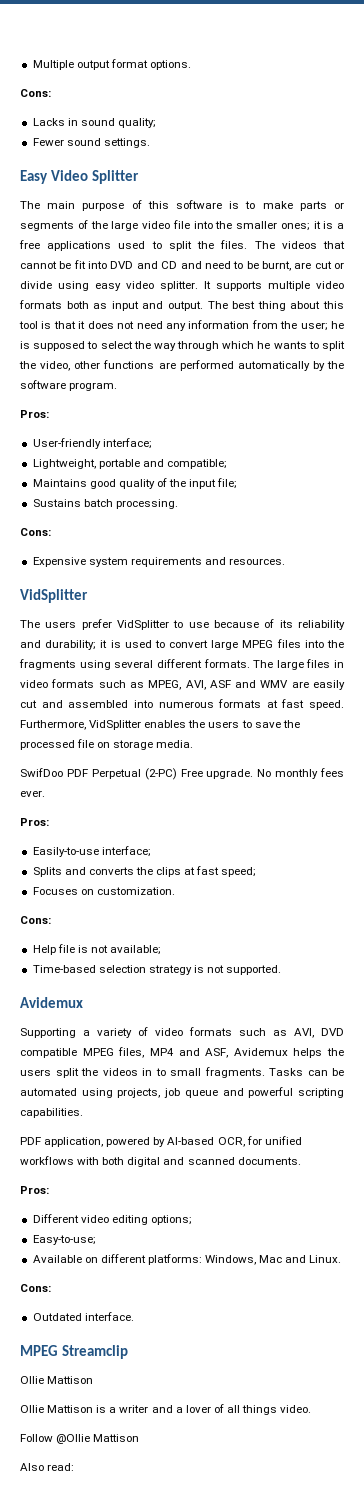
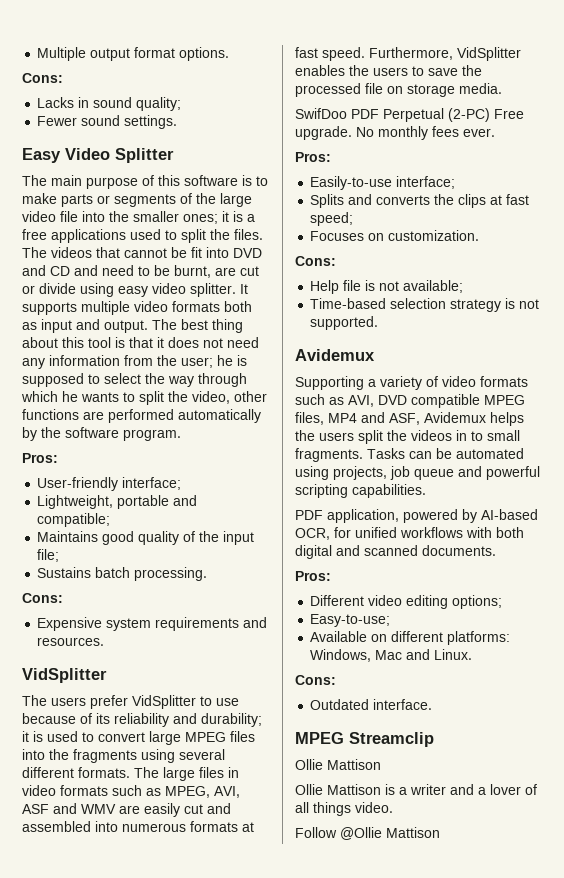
[20,1463,75,1471] // Also read: -> (440, 832) none

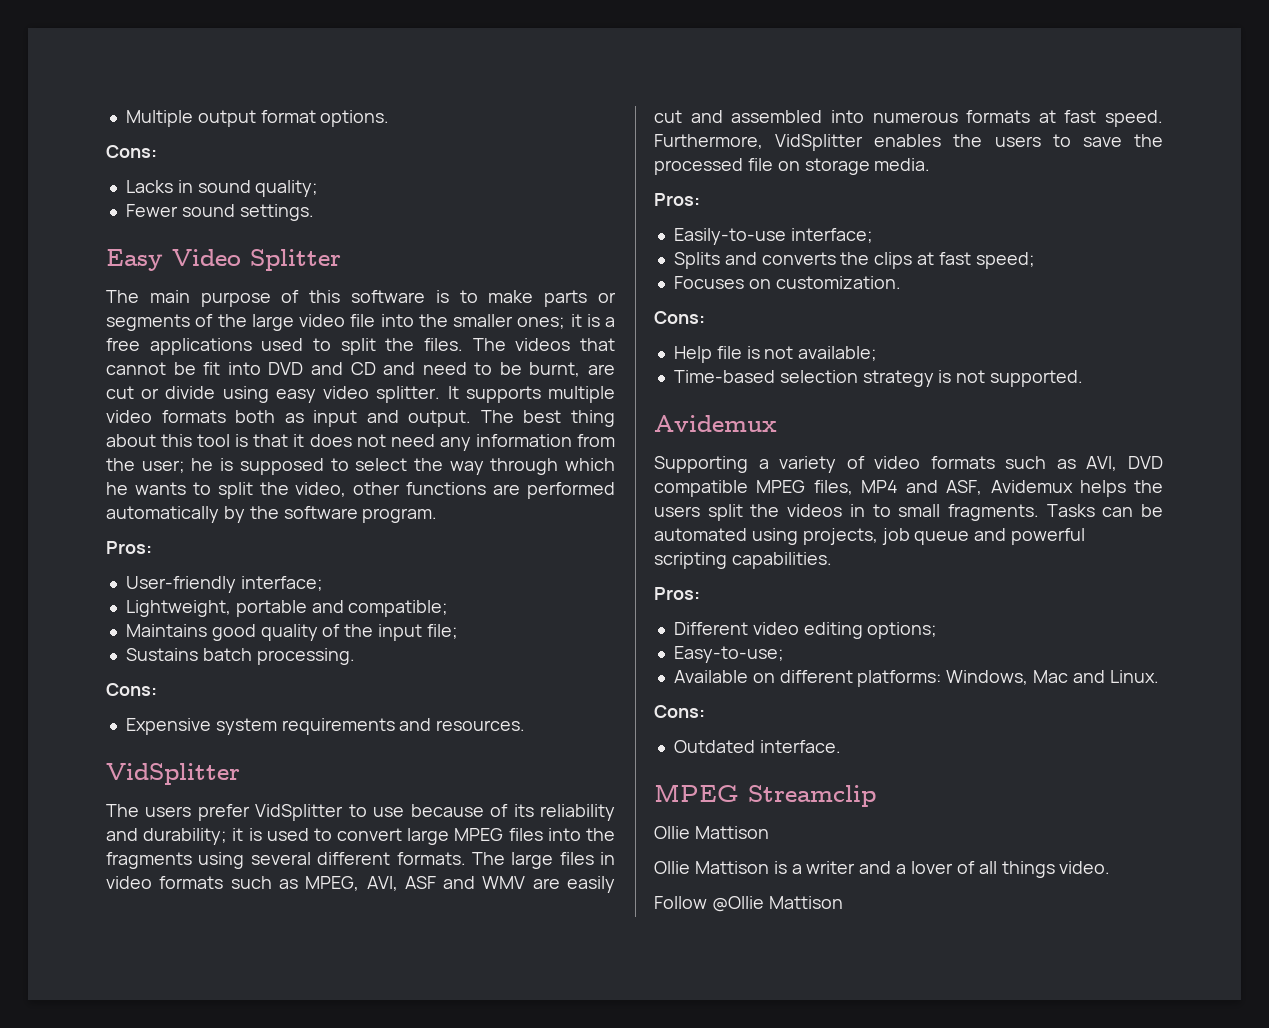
[295,108,524,122] [295,126,495,140] // SwifDoo PDF Perpetual (2-PC) Free upgrade. No monthly fees ever. -> (931, 164) none
[295,509,538,523] [295,527,524,540] [295,545,496,559] // PDF application, powered by AI-based OCR, for unified workflows with both digital and scanned documents. -> (832, 560) none

